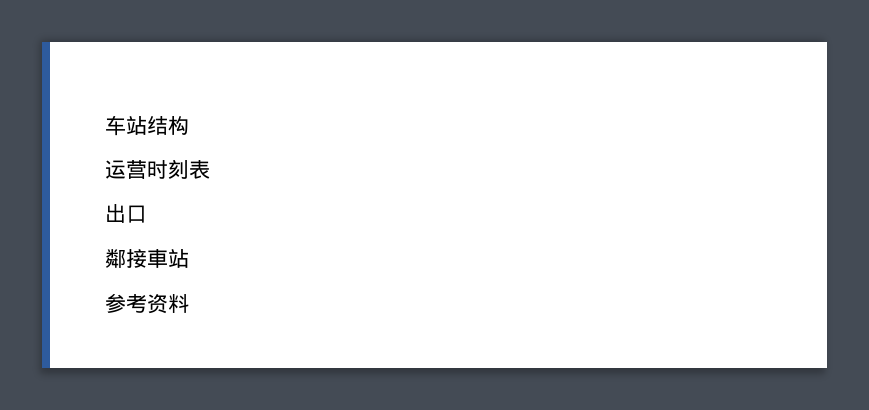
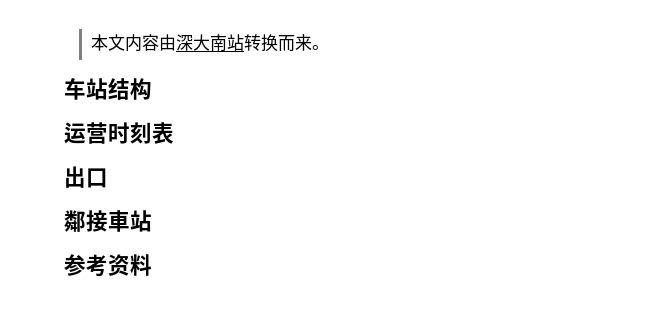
(105, 125) none -> [91,34,330,52] 本文内容由深大南站转换而来。 //

